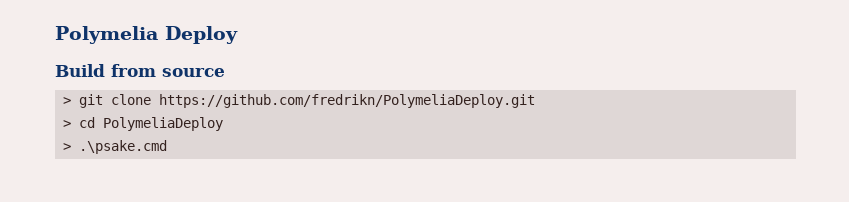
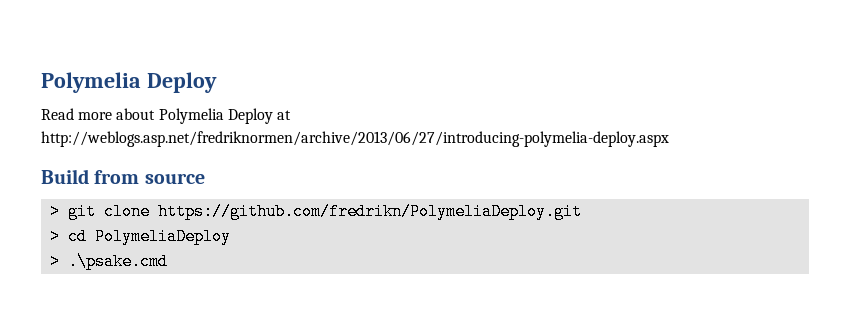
[55,26,238,44] Polymelia Deploy -> [41,72,217,93] [41,108,291,124] [41,131,669,147] Polymelia Deploy // Read more about Polymelia Deploy at http://weblogs.asp.net/fredriknormen/archive/2013/06/27/introducing-polymelia-deploy.aspx

